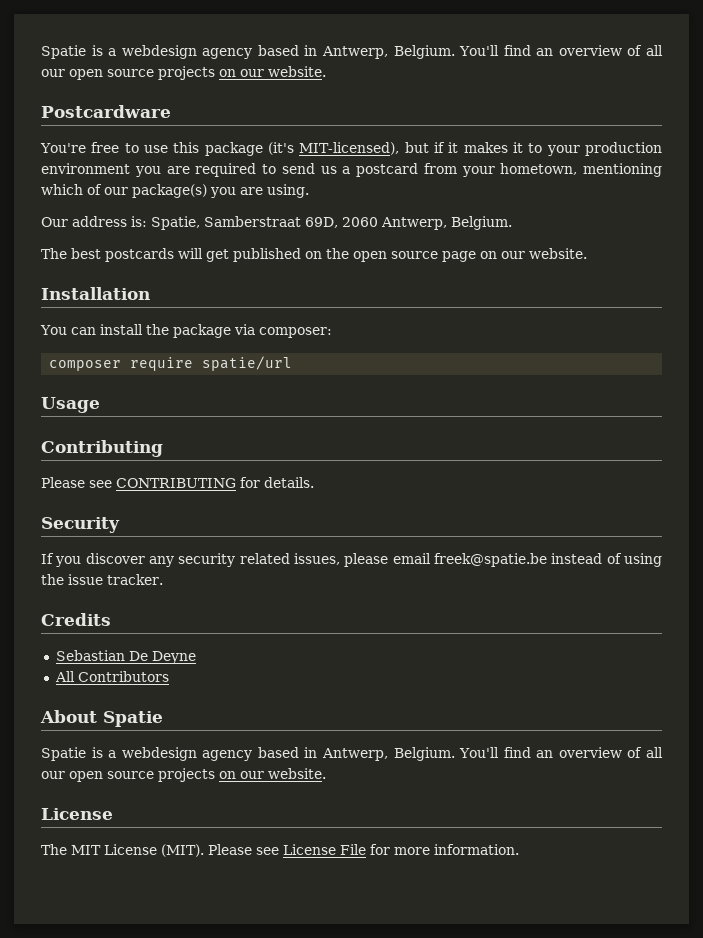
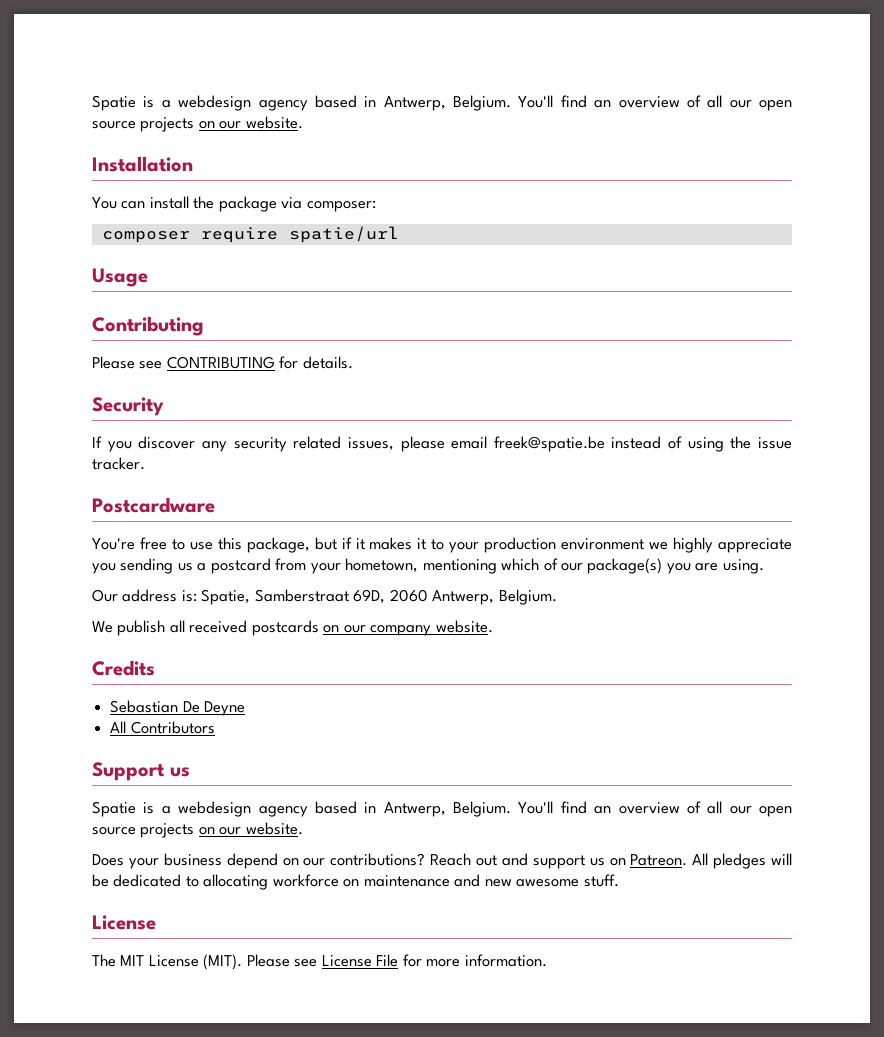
[41,105,171,118] [40,142,663,156] [41,163,662,177] [41,184,309,198] [41,216,512,230] [41,248,587,262] // Postcardware // You're free to use this package (it's MIT-licensed), but if it makes it to your production environment you are required to send us a postcard from your hometown, mentioning which of our package(s) you are using. // Our address is: Spatie, Samberstraat 69D, 2060 Antwerp, Belgium. // The best postcards will get published on the open source page on our website. -> (303, 122) none
(163, 579) none -> [92,497,215,513] [92,537,793,553] [92,558,764,574] [92,589,557,605] [92,620,493,636] // Postcardware // You're free to use this package, but if it makes it to your production environment we highly appreciate you sending us a postcard from your hometown, mentioning which of our package(s) you are using. // Our address is: Spatie, Samberstraat 69D, 2060 Antwerp, Belgium. // We publish all received postcards on our company website.
[40,710,163,727] About Spatie -> [92,762,190,781] Support us
(326, 773) none -> [92,853,792,869] [92,874,619,890] // Does your business depend on our contributions? Reach out and support us on Patreon. All pledges will be dedicated to allocating workforce on maintenance and new awesome stuff.

